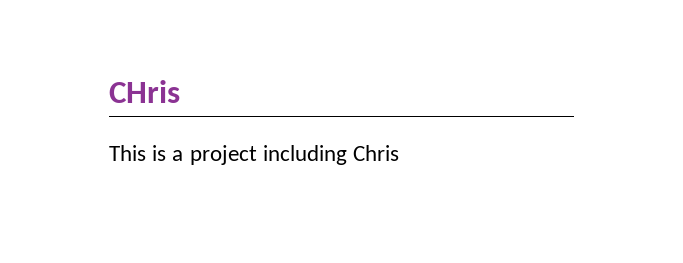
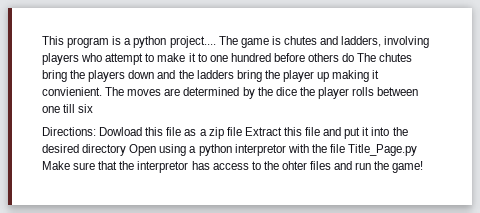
[109,80,180,103] [109,145,400,165] CHris // This is a project including Chris -> [42,36,430,48] [42,53,413,65] [42,70,380,82] [42,87,419,99] [42,104,94,113] [42,127,408,139] [42,144,418,156] [42,161,424,173] This program is a python project.... The game is chutes and ladders, involving players who attempt to make it to one hundred before others do The chutes bring the players down and the ladders bring the player up making it convienient. The moves are determined by the dice the player rolls between one till six // Directions: Dowload this file as a zip file Extract this file and put it into the desired directory Open using a python interpretor with the file Title_Page.py Make sure that the interpretor has access to the ohter files and run the game!

